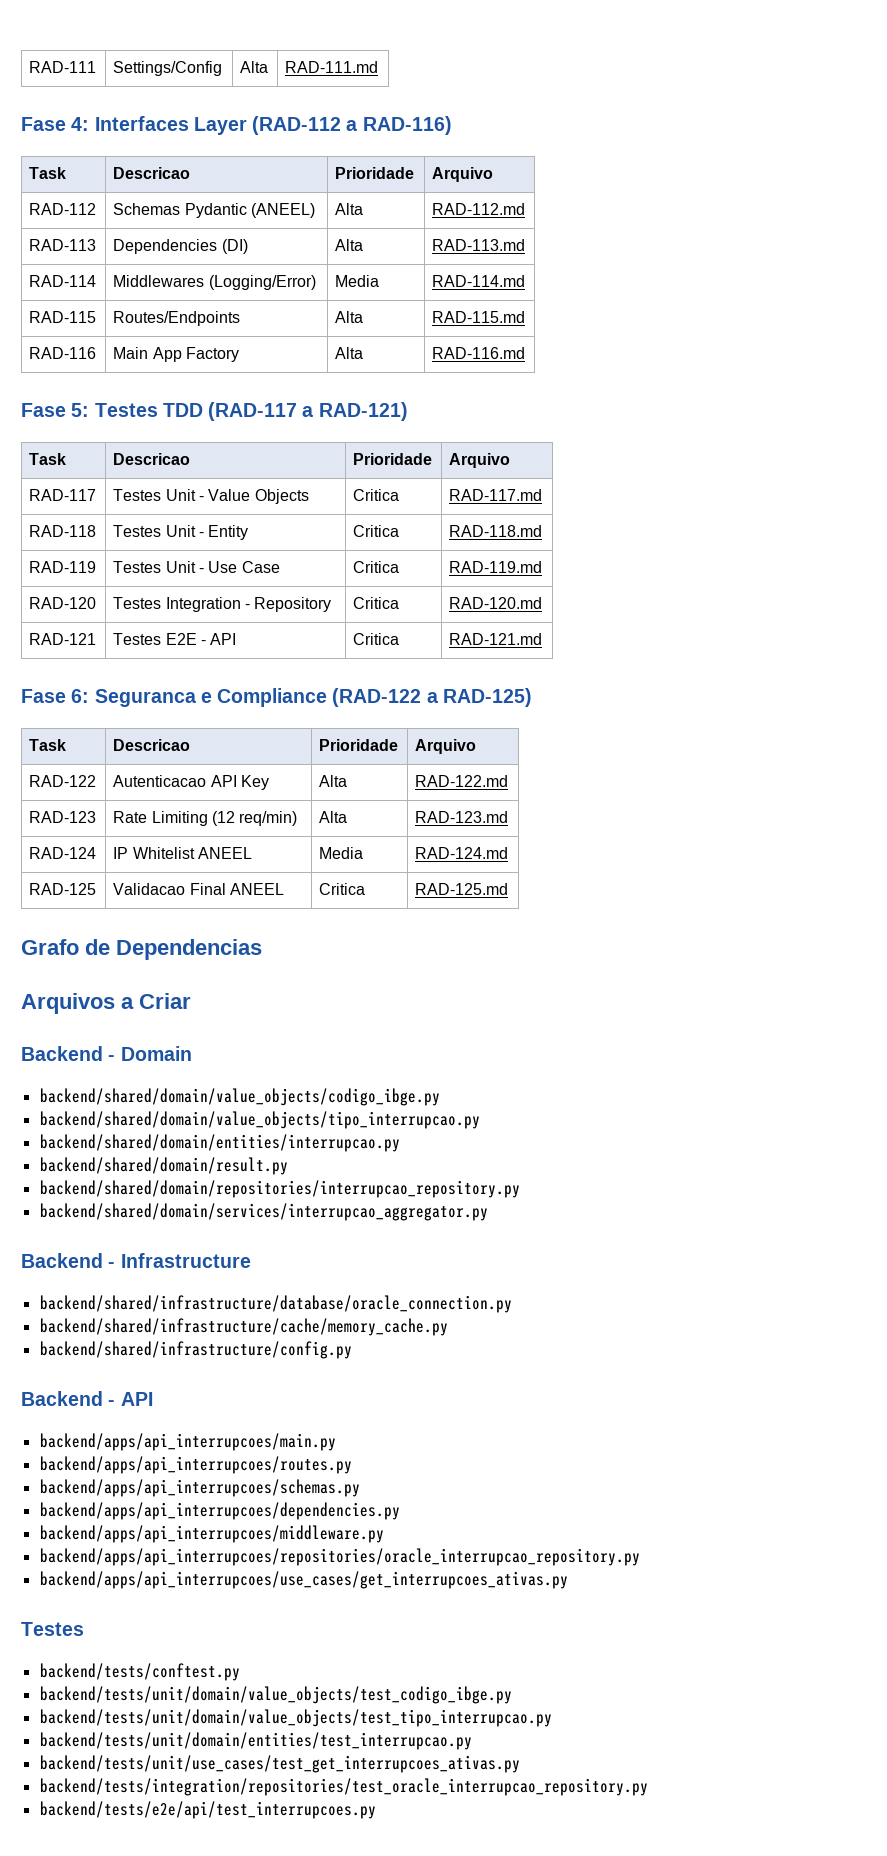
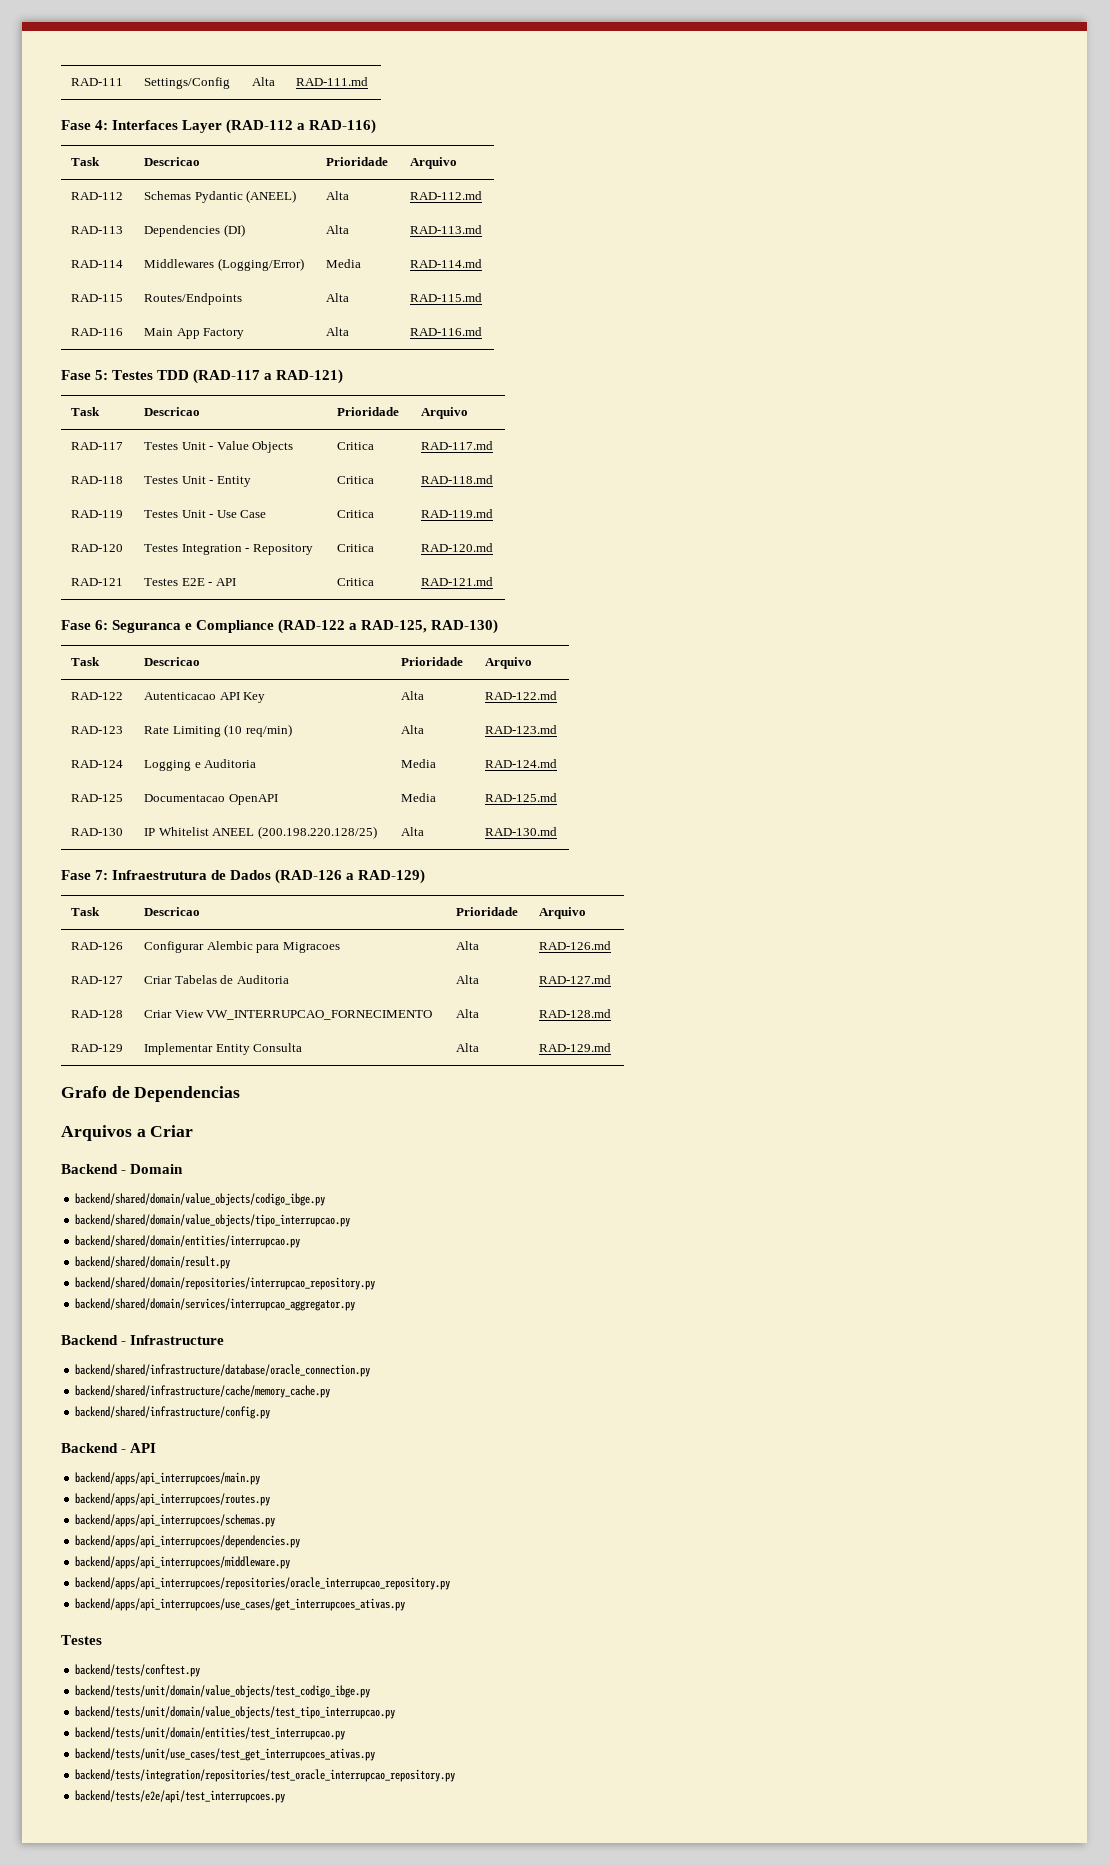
[442,688,532,707] RAD-125) -> [361,619,499,634] RAD-125, RAD-130)
[211,811,235,826] (12 -> [224,724,243,737] (10
[113,847,252,859] IP Whitelist ANEEL -> [144,759,257,771] Logging e Auditoria
[113,883,284,895] [319,883,366,895] [415,883,509,895] Validacao Final ANEEL | Critica | RAD-125.md -> [144,794,278,805] [401,793,437,802] [485,793,558,802] [71,828,124,836] [144,826,377,839] [401,827,425,836] [485,827,558,836] [61,869,426,884] [71,907,101,916] [144,907,201,916] [456,907,519,916] [539,907,587,919] [71,942,124,950] [144,941,340,953] [456,941,480,950] [539,941,612,950] [71,976,124,984] [144,975,289,984] [456,975,480,984] [539,975,612,984] [71,1010,124,1018] [144,1010,433,1020] [456,1009,480,1018] [539,1009,612,1018] [71,1044,124,1052] [144,1043,303,1055] [456,1043,480,1052] [539,1043,612,1052] Documentacao OpenAPI | Media | RAD-125.md // RAD-130 | IP Whitelist ANEEL (200.198.220.128/25) | Alta | RAD-130.md // Fase 7: Infraestrutura de Dados (RAD-126 a RAD-129) // Task | Descricao | Prioridade | Arquivo // RAD-126 | Configurar Alembic para Migracoes | Alta | RAD-126.md // RAD-127 | Criar Tabelas de Auditoria | Alta | RAD-127.md // RAD-128 | Criar View VW_INTERRUPCAO_FORNECIMENTO | Alta | RAD-128.md // RAD-129 | Implementar Entity Consulta | Alta | RAD-129.md

